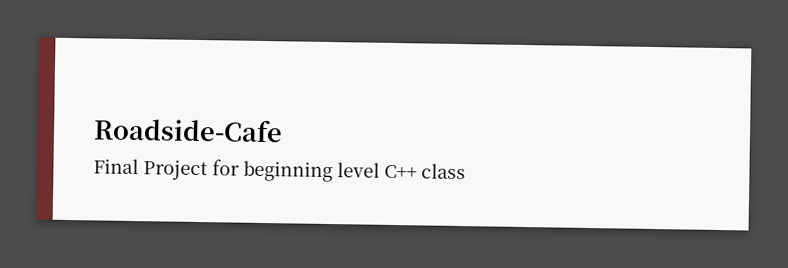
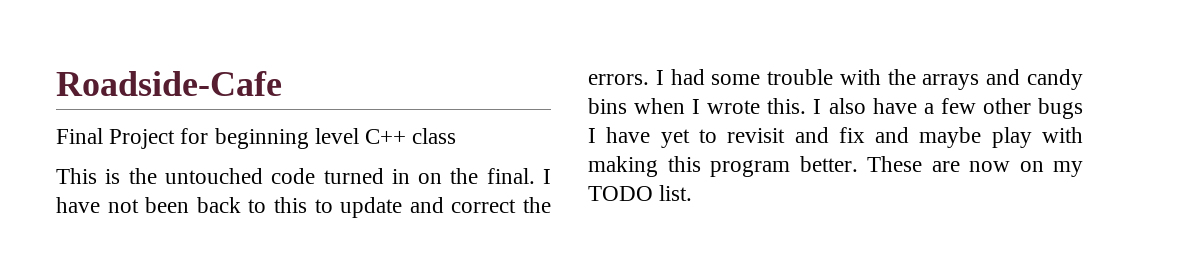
(466, 171) none -> [56,168,551,184] [56,197,551,218] [588,69,1083,90] [588,98,1083,119] [588,127,1083,148] [588,156,1083,177] [588,185,693,201] // This is the untouched code turned in on the final. I have not been back to this to update and correct the errors. I had some trouble with the arrays and candy bins when I wrote this. I also have a few other bugs I have yet to revisit and fix and maybe play with making this program better. These are now on my TODO list.

